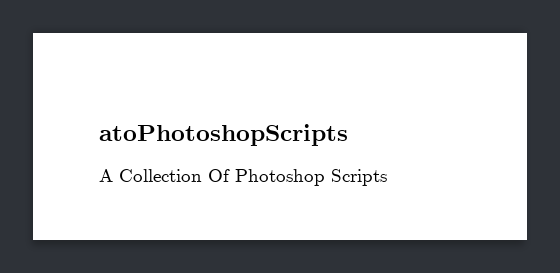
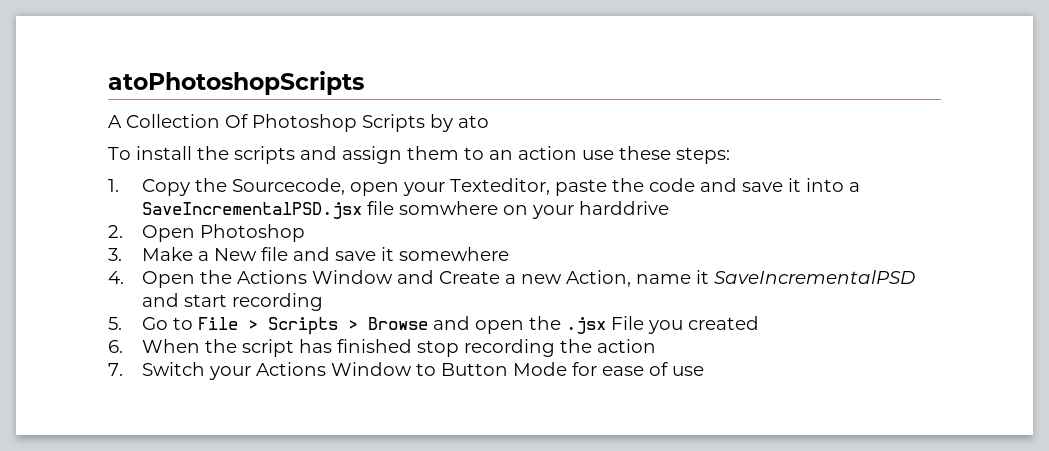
(387, 177) none -> [430,114,489,132] [108,146,730,164] [108,178,860,196] [141,201,669,219] [108,224,305,242] [108,247,509,261] [108,270,915,288] [141,293,323,311] [108,316,759,335] [108,339,656,357] [108,362,704,380] by ato // To install the scripts and assign them to an action use these steps: // 1. Copy the Sourcecode, open your Texteditor, paste the code and save it into a SaveIncrementalPSD.jsx file somwhere on your harddrive // 2. Open Photoshop // 3. Make a New file and save it somewhere // 4. Open the Actions Window and Create a new Action, name it SaveIncrementalPSD and start recording // 5. Go to File > Scripts > Browse and open the .jsx File you created // 6. When the script has finished stop recording the action // 7. Switch your Actions Window to Button Mode for ease of use

